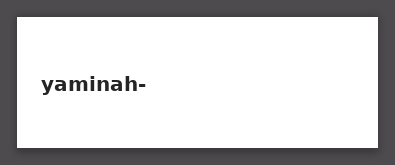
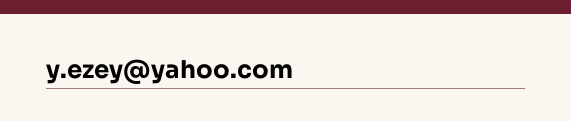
[41,76,146,95] yaminah- -> [46,59,293,85] y.ezey@yahoo.com

